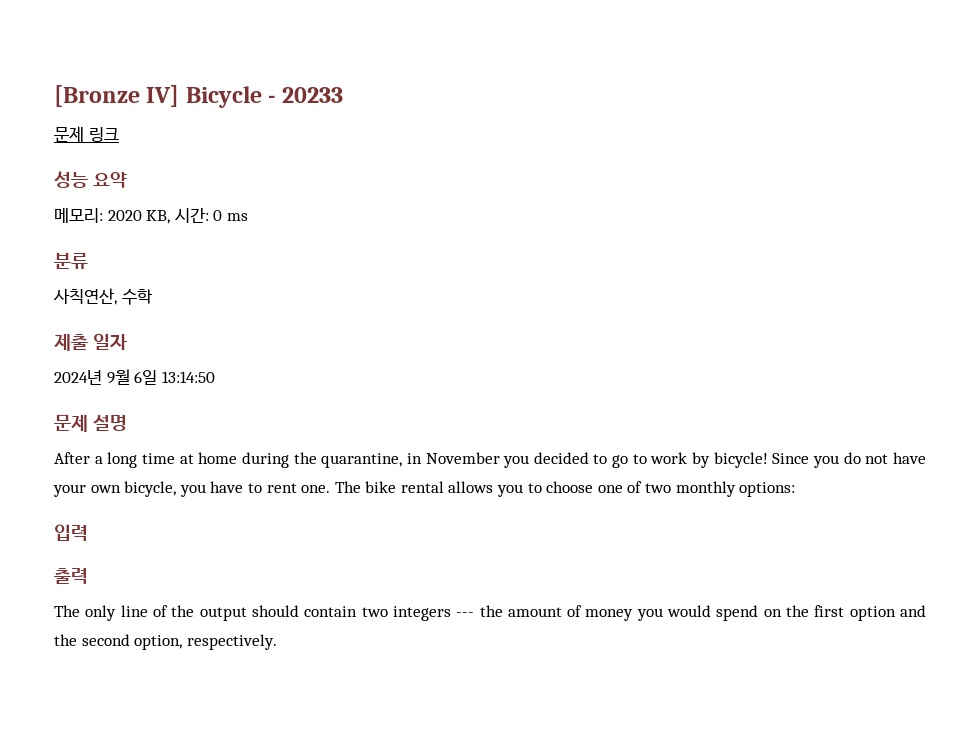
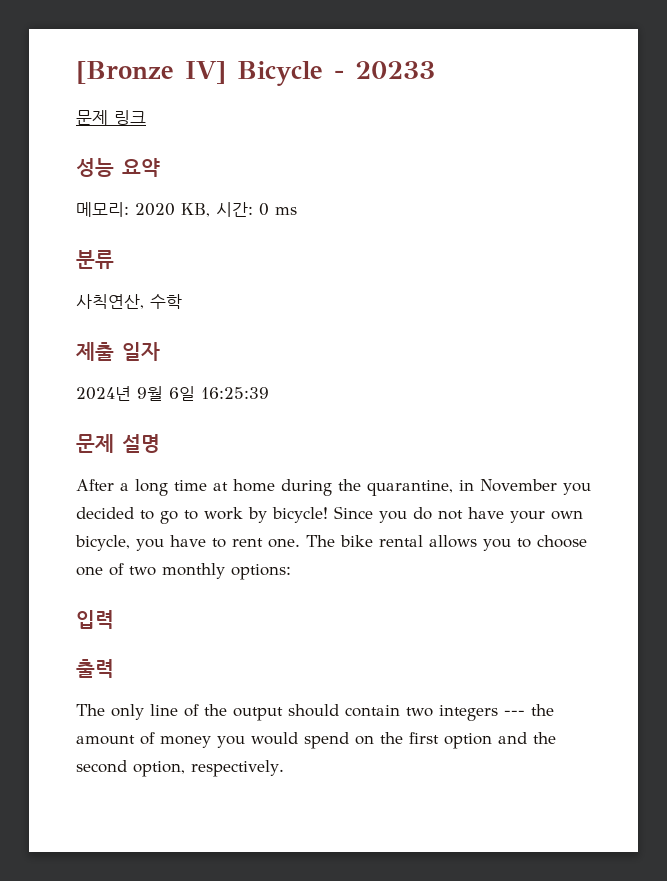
[161,371,215,383] 13:14:50 -> [201,387,269,399] 16:25:39

